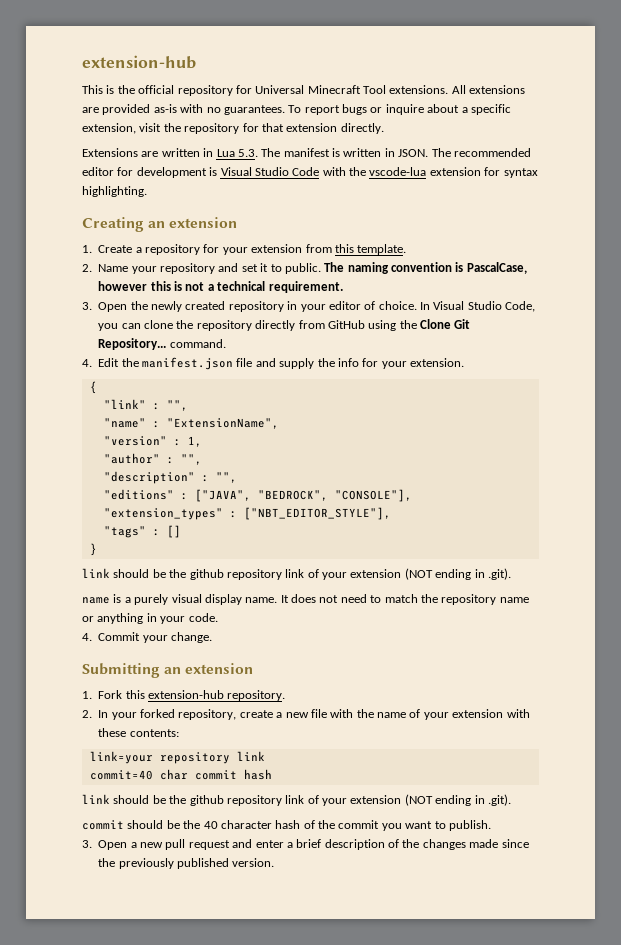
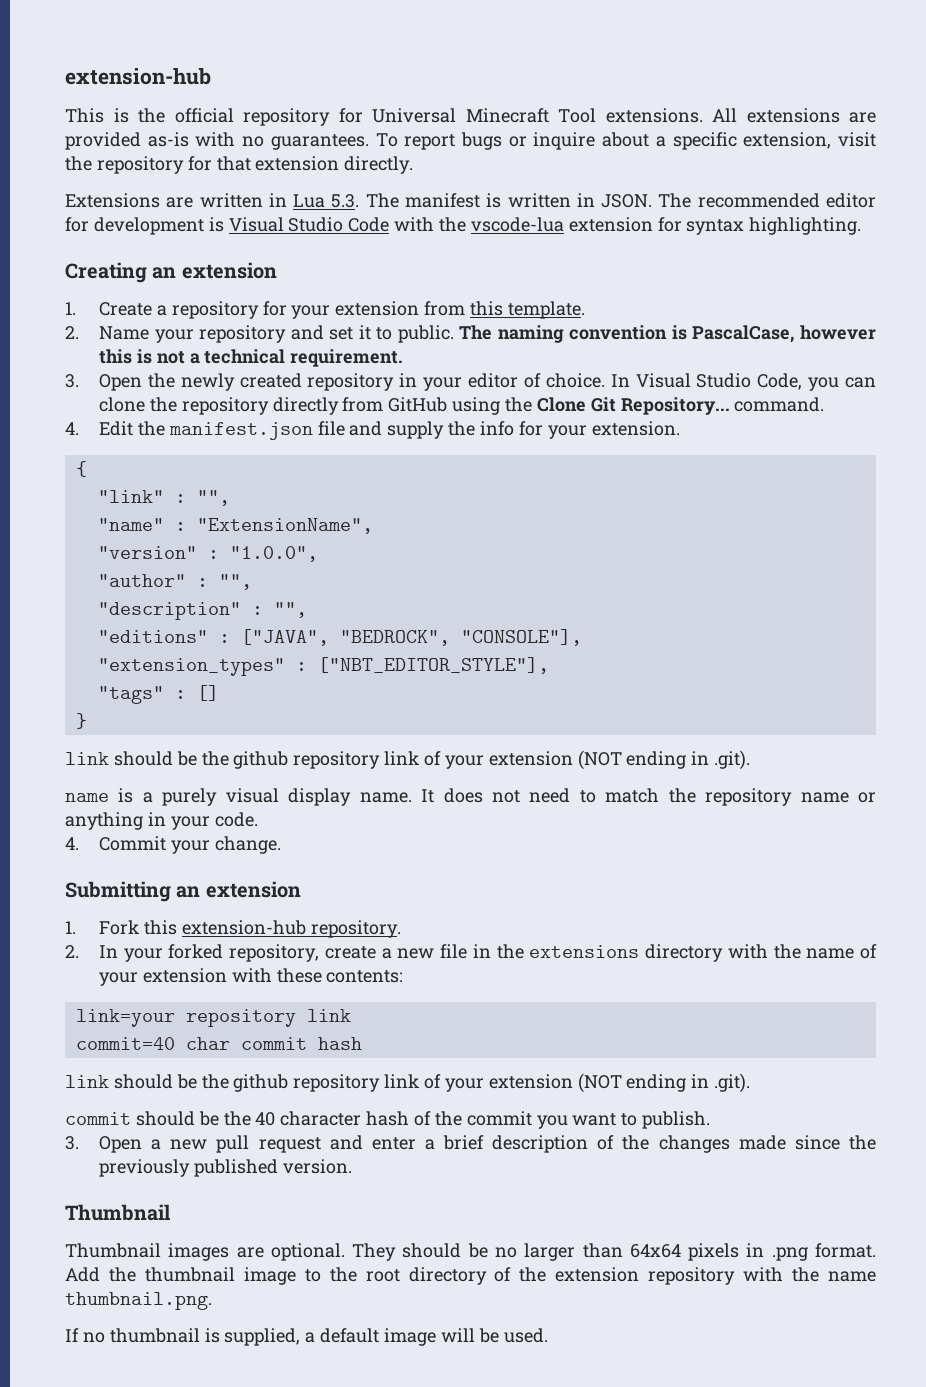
[187,436,202,447] 1, -> [229,546,318,562] "1.0.0",
(327, 713) none -> [472,944,724,962] in the extensions directory
(275, 862) none -> [65,1204,171,1221] [65,1243,877,1261] [65,1267,877,1285] [65,1292,212,1310] [65,1328,548,1346] // Thumbnail // Thumbnail images are optional. They should be no larger than 64x64 pixels in .png format. Add the thumbnail image to the root directory of the extension repository with the name thumbnail.png. // If no thumbnail is supplied, a default image will be used.

